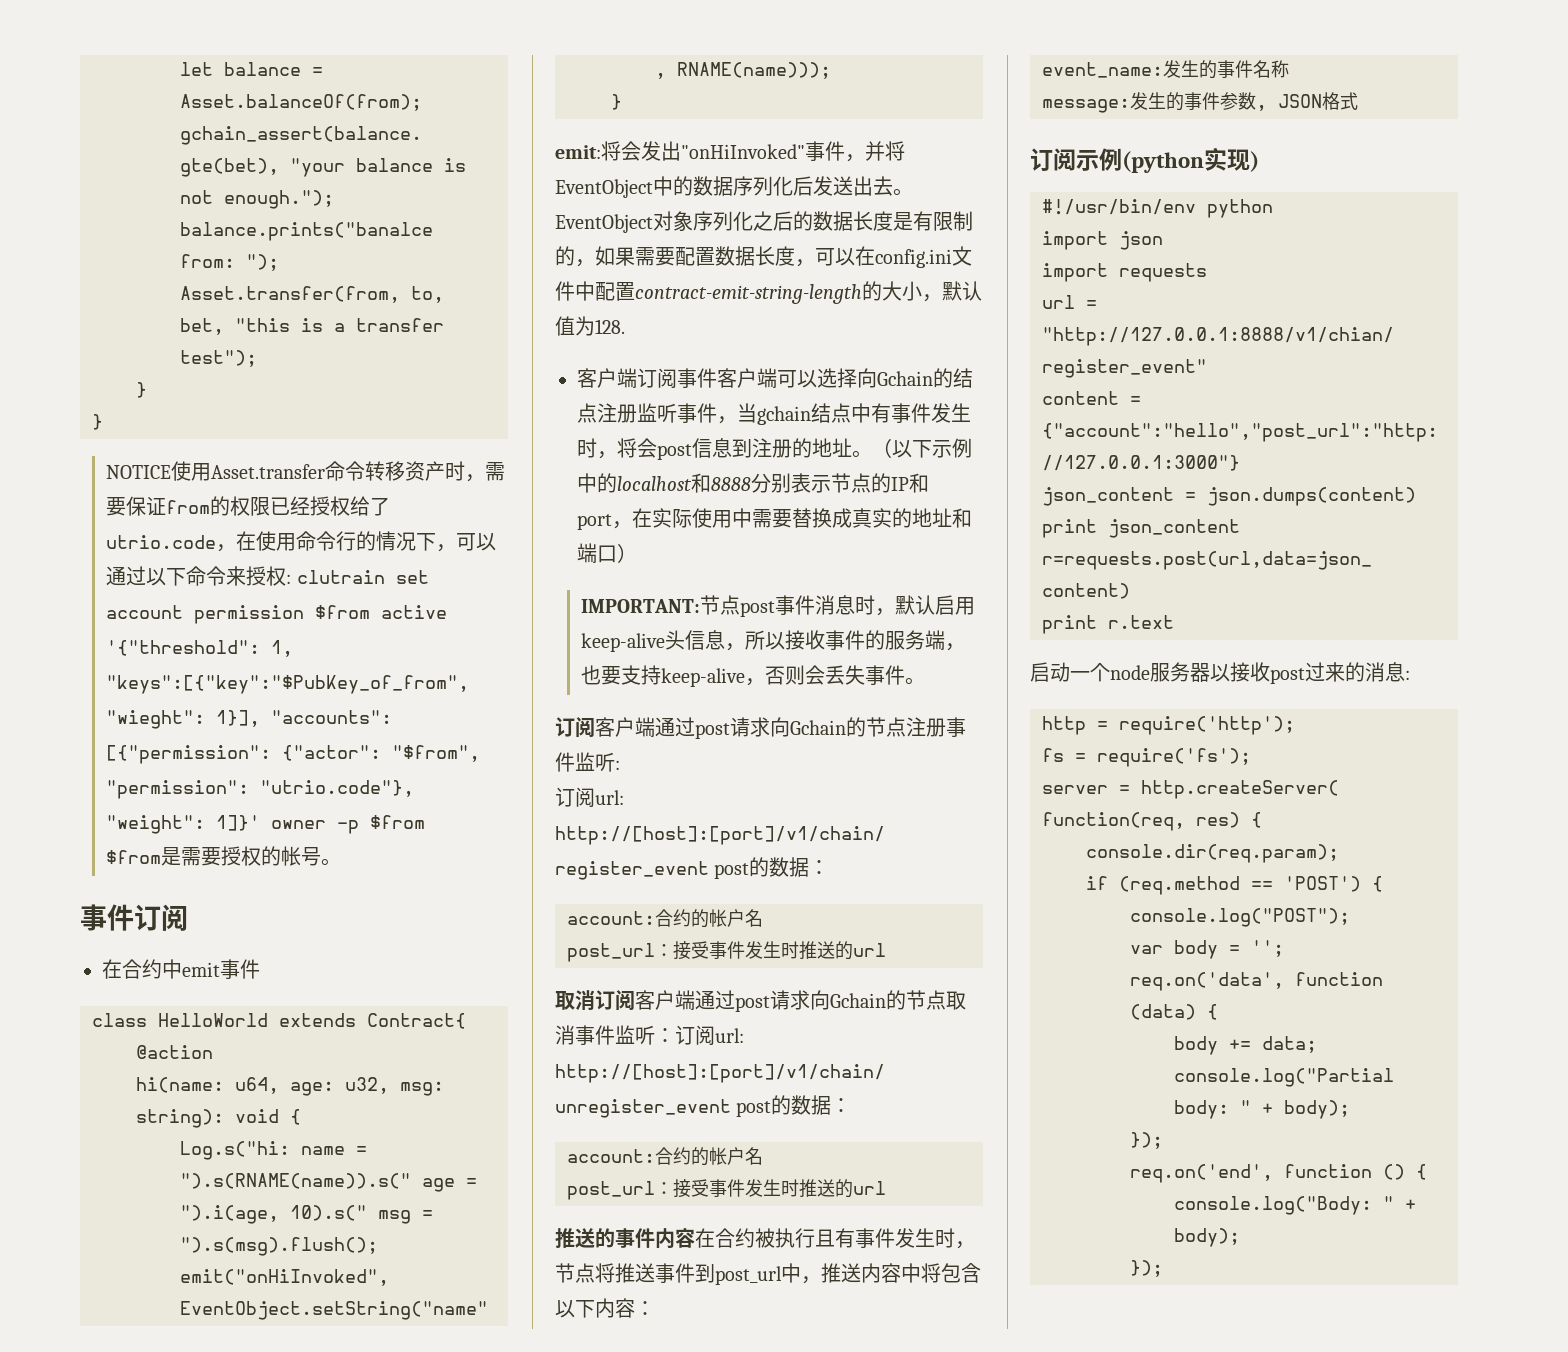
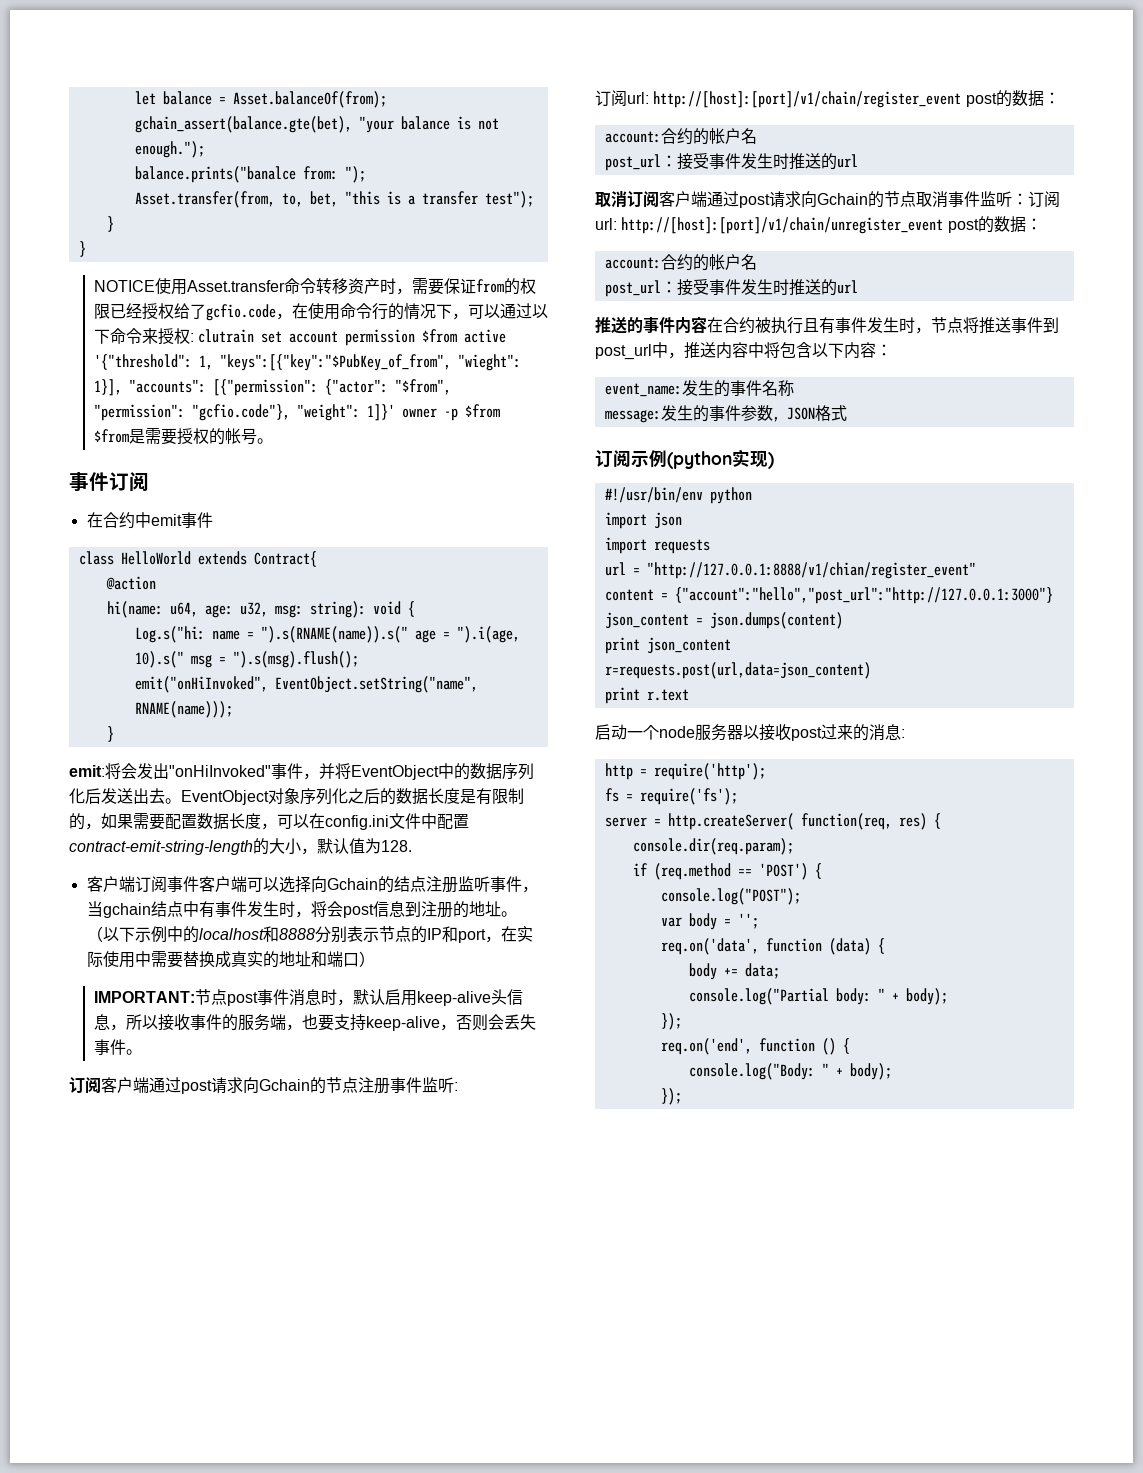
[106,535,217,549] utrio.code -> [205,304,276,321] gcfio.code
[260,780,415,797] "utrio.code"}, -> [191,404,290,421] "gcfio.code"},

